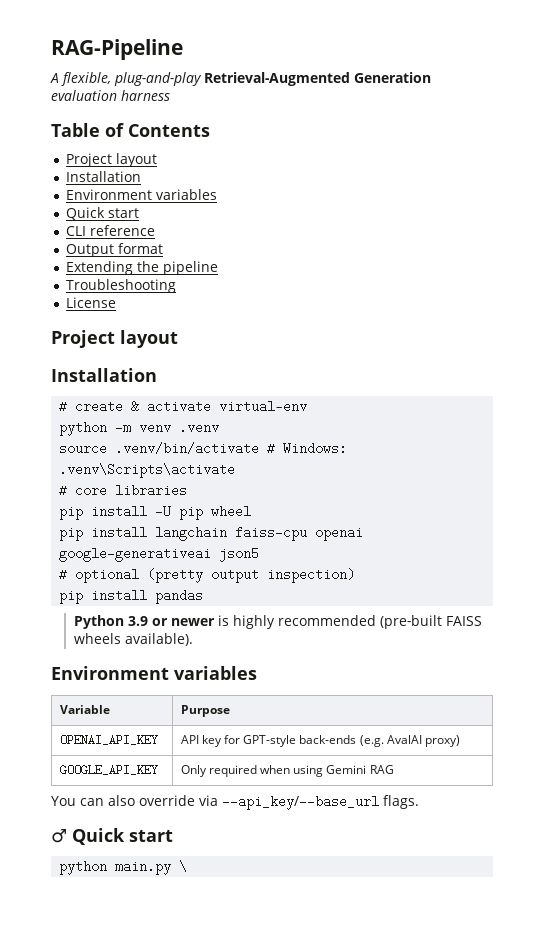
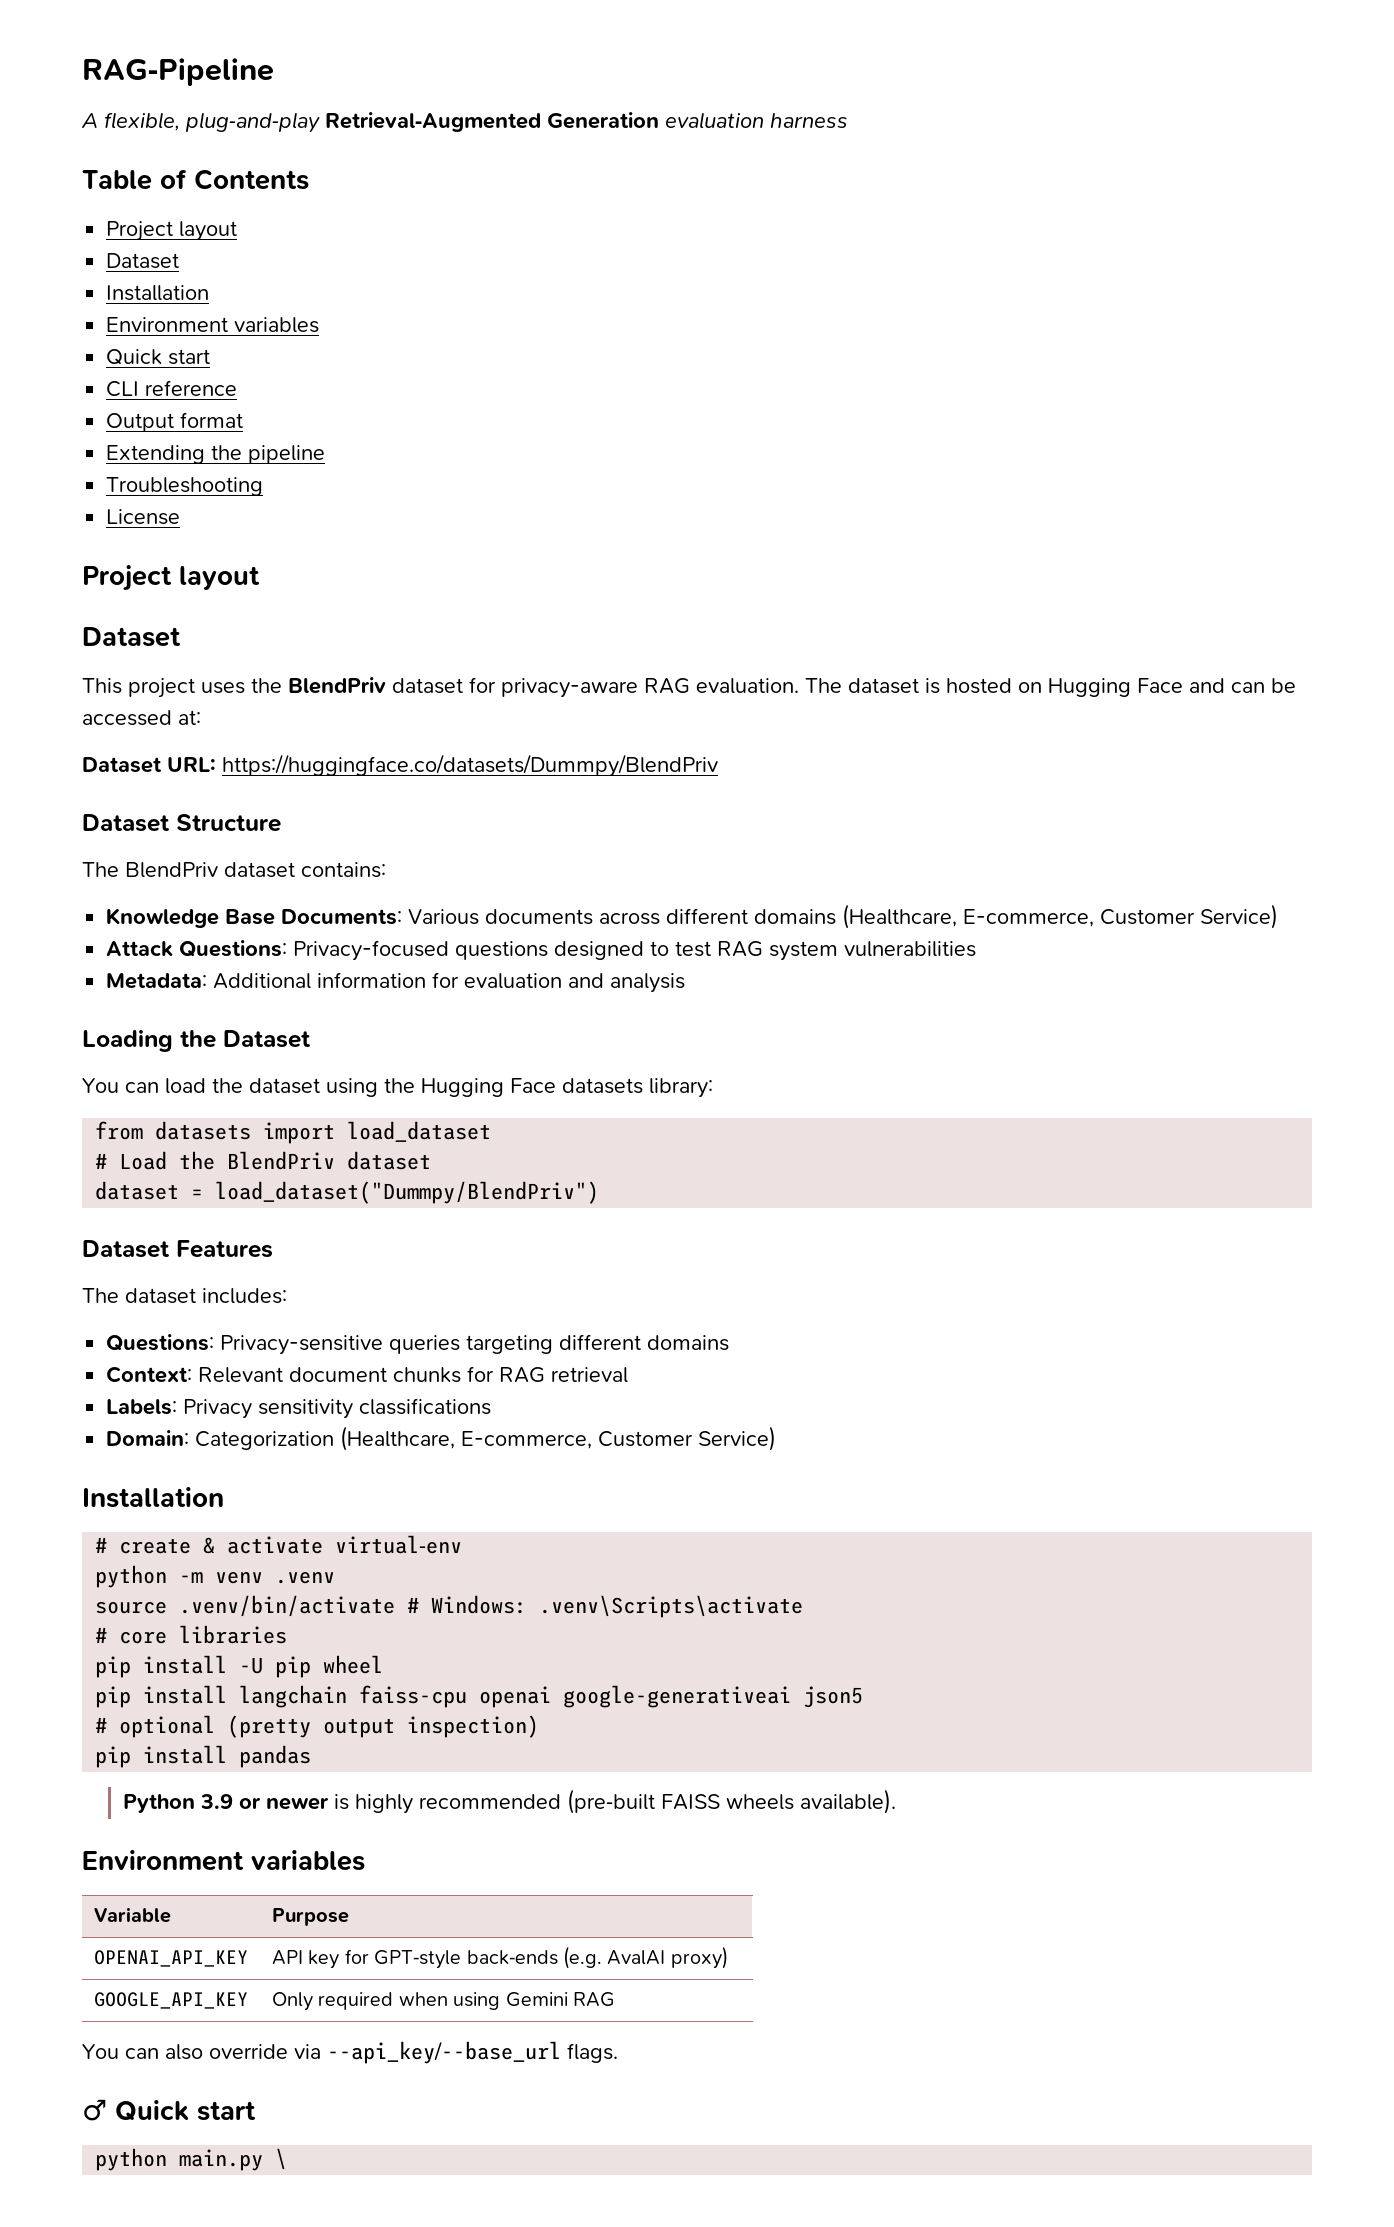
(157, 160) none -> [106,253,180,269] // Dataset
(178, 339) none -> [82,627,181,647] [82,677,1296,698] [82,710,201,726] [82,754,718,777] [82,814,281,832] [82,862,386,878] [106,904,1279,929] [106,940,977,961] [106,972,686,993] [82,1030,311,1052] [82,1078,713,1098] [95,1121,492,1144] [95,1151,432,1170] [95,1181,600,1204] [82,1240,273,1258] [82,1288,287,1304] [106,1334,730,1355] [106,1366,629,1383] [106,1398,492,1419] [106,1426,777,1451] // Dataset // This project uses the BlendPriv dataset for privacy-aware RAG evaluation. The dataset is hosted on Hugging Face and can be accessed at: // Dataset URL: https://huggingface.co/datasets/Dummpy/BlendPriv // Dataset Structure // The BlendPriv dataset contains: // Knowledge Base Documents: Various documents across different domains (Healthcare, E-commerce, Customer Service) // Attack Questions: Privacy-focused questions designed to test RAG system vulnerabilities // Metadata: Additional information for evaluation and analysis // Loading the Dataset // You can load the dataset using the Hugging Face datasets library: // from datasets import load_dataset // # Load the BlendPriv dataset // dataset = load_dataset("Dummpy/BlendPriv") // Dataset Features // The dataset includes: // Questions: Privacy-sensitive queries targeting different domains // Context: Relevant document chunks for RAG retrieval // Labels: Privacy sensitivity classifications // Domain: Categorization (Healthcare, E-commerce, Customer Service)

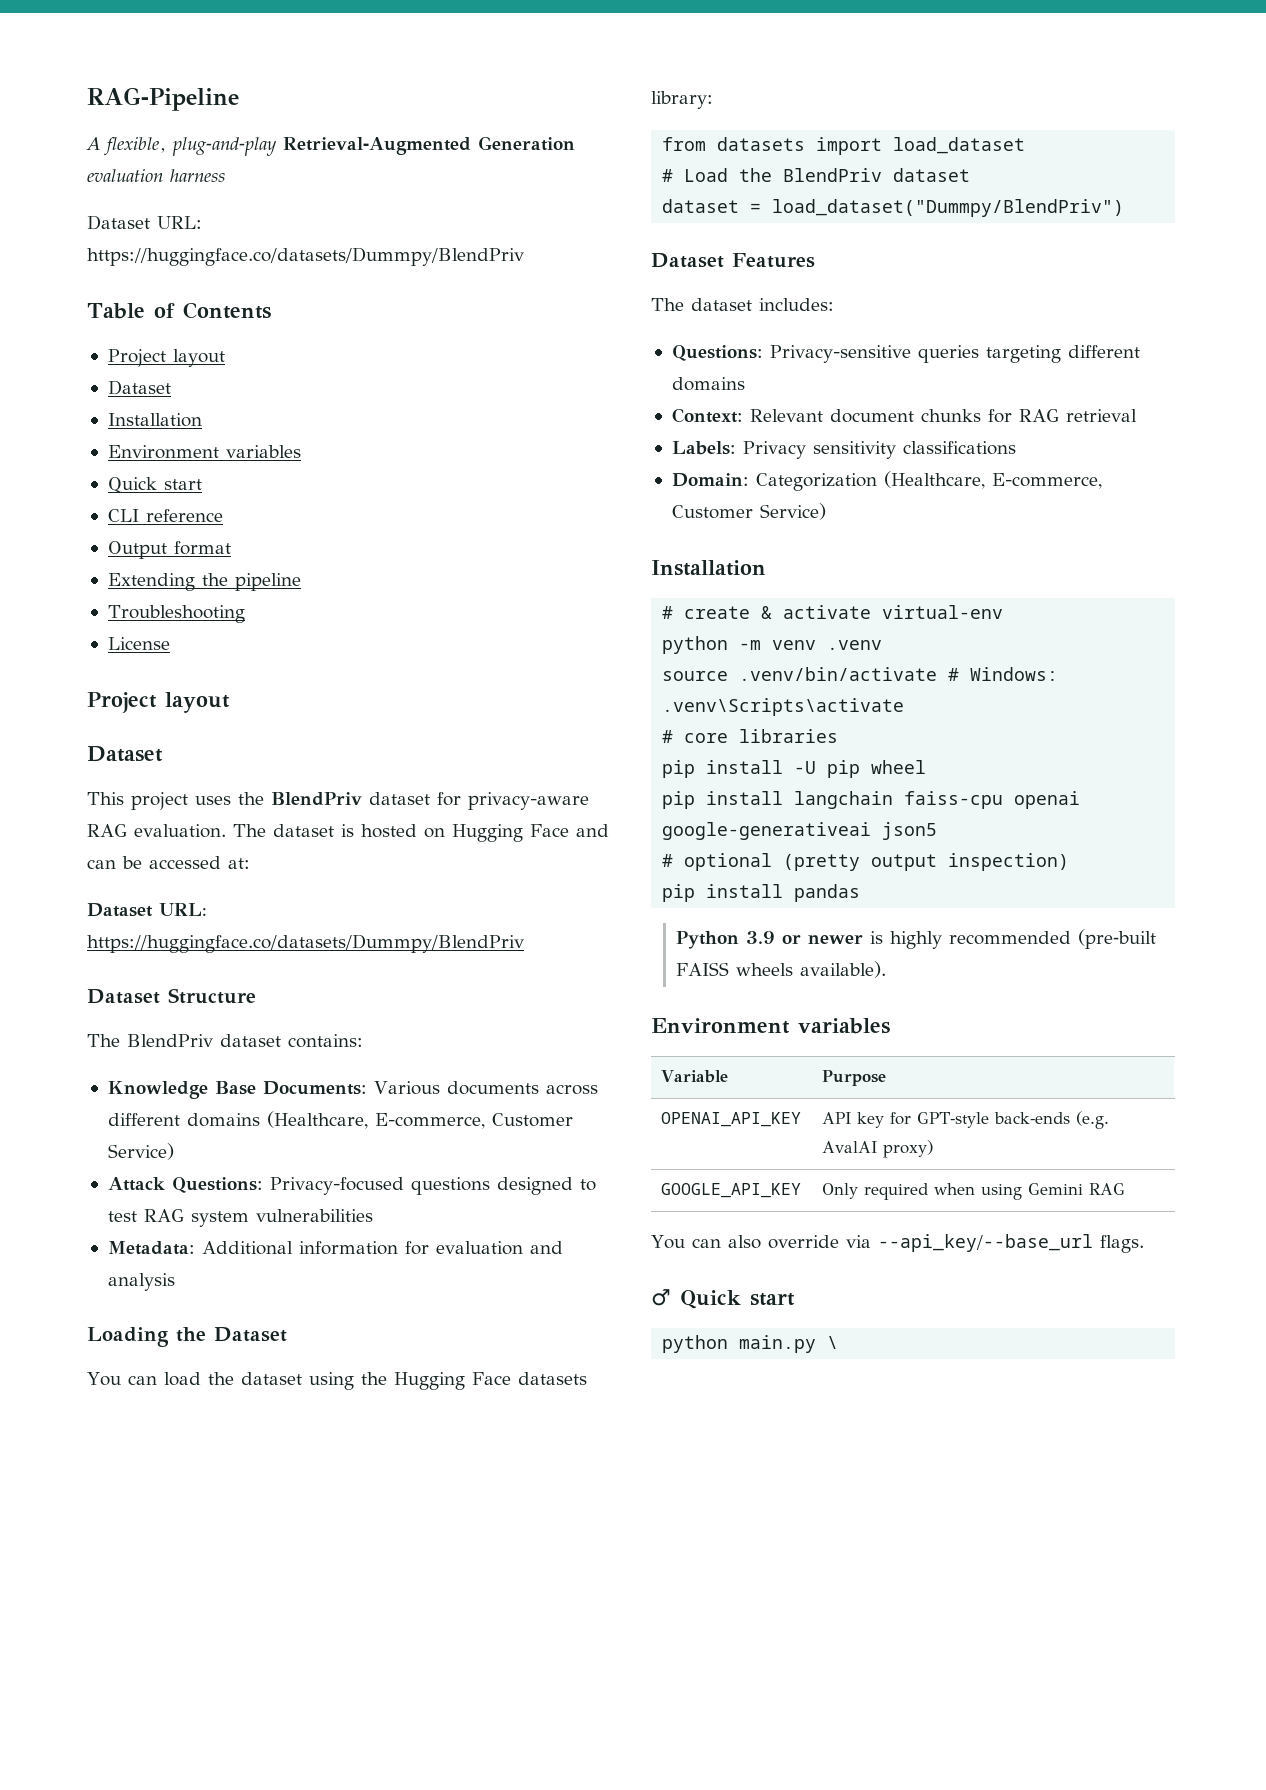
(848, 120) none -> [87,215,202,230] [87,247,524,266] // Dataset URL: https://huggingface.co/datasets/Dummpy/BlendPriv

